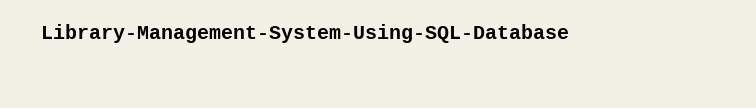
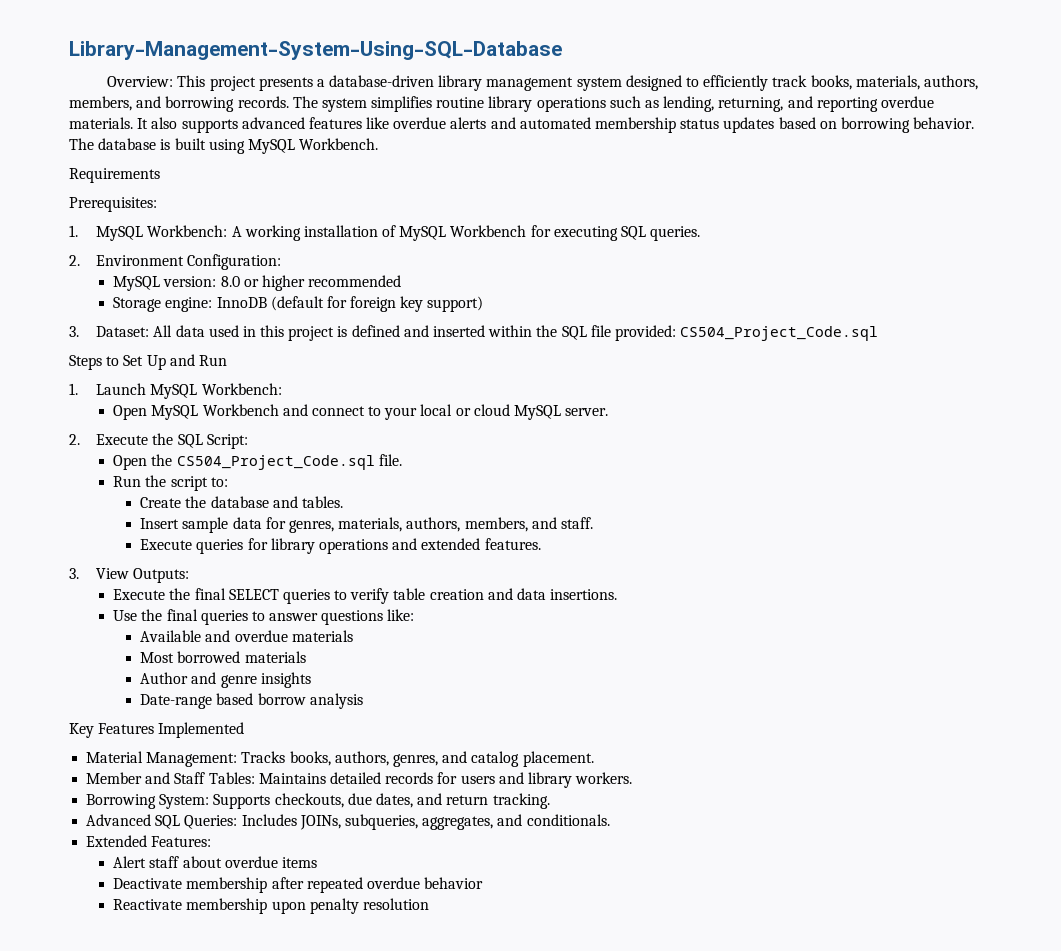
(569, 33) none -> [107,75,978,91] [69,96,934,112] [69,117,975,133] [69,138,379,154] [69,168,160,183] [69,197,157,212] [69,225,701,241] [69,254,282,270] [113,275,402,291] [113,296,484,312] [69,325,879,341] [69,354,227,370] [69,383,282,399] [113,404,609,420] [69,433,248,449] [113,454,402,470] [113,475,228,491] [140,496,344,508] [140,517,593,533] [140,538,541,554] [69,568,190,583] [113,588,618,604] [113,609,415,625] [140,630,353,642] [140,651,306,663] [140,672,311,688] [140,693,363,709] [69,722,245,738] [86,751,594,767] [86,772,633,788] [86,793,550,809] [86,814,610,830] [86,835,212,847] [113,856,317,868] [113,877,484,893] [113,898,429,914] // Overview: This project presents a database-driven library management system designed to efficiently track books, materials, authors, members, and borrowing records. The system simplifies routine library operations such as lending, returning, and reporting overdue materials. It also supports advanced features like overdue alerts and automated membership status updates based on borrowing behavior. The database is built using MySQL Workbench. // Requirements // Prerequisites: // 1. MySQL Workbench: A working installation of MySQL Workbench for executing SQL queries. // 2. Environment Configuration: // MySQL version: 8.0 or higher recommended // Storage engine: InnoDB (default for foreign key support) // 3. Dataset: All data used in this project is defined and inserted within the SQL file provided: CS504_Project_Code.sql // Steps to Set Up and Run // 1. Launch MySQL Workbench: // Open MySQL Workbench and connect to your local or cloud MySQL server. // 2. Execute the SQL Script: // Open the CS504_Project_Code.sql file. // Run the script to: // Create the database and tables. // Insert sample data for genres, materials, authors, members, and staff. // Execute queries for library operations and extended features. // 3. View Outputs: // Execute the final SELECT queries to verify table creation and data insertions. // Use the final queries to answer questions like: // Available and overdue materials // Most borrowed materials // Author and genre insights // Date-range based borrow analysis // Key Features Implemented // Material Management: Tracks books, authors, genres, and catalog placement. // Member and Staff Tables: Maintains detailed records for users and library workers. // Borrowing System: Supports checkouts, due dates, and return tracking. // Advanced SQL Queries: Includes JOINs, subqueries, aggregates, and conditionals. // Extended Features: // Alert staff about overdue items // Deactivate membership after repeated overdue behavior // Reactivate membership upon penalty resolution

